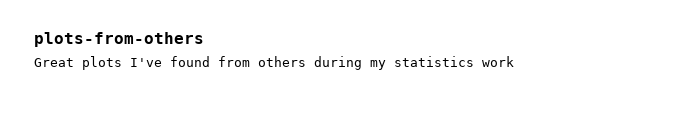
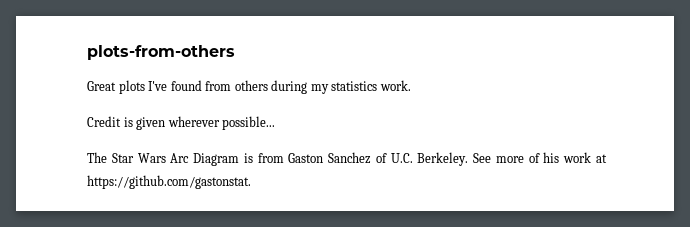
[482,56,514,67] work -> [379,80,411,91] [87,116,276,130] [87,152,607,166] [87,175,251,189] work. // Credit is given wherever possible... // The Star Wars Arc Diagram is from Gaston Sanchez of U.C. Berkeley. See more of his work at https://github.com/gastonstat.

